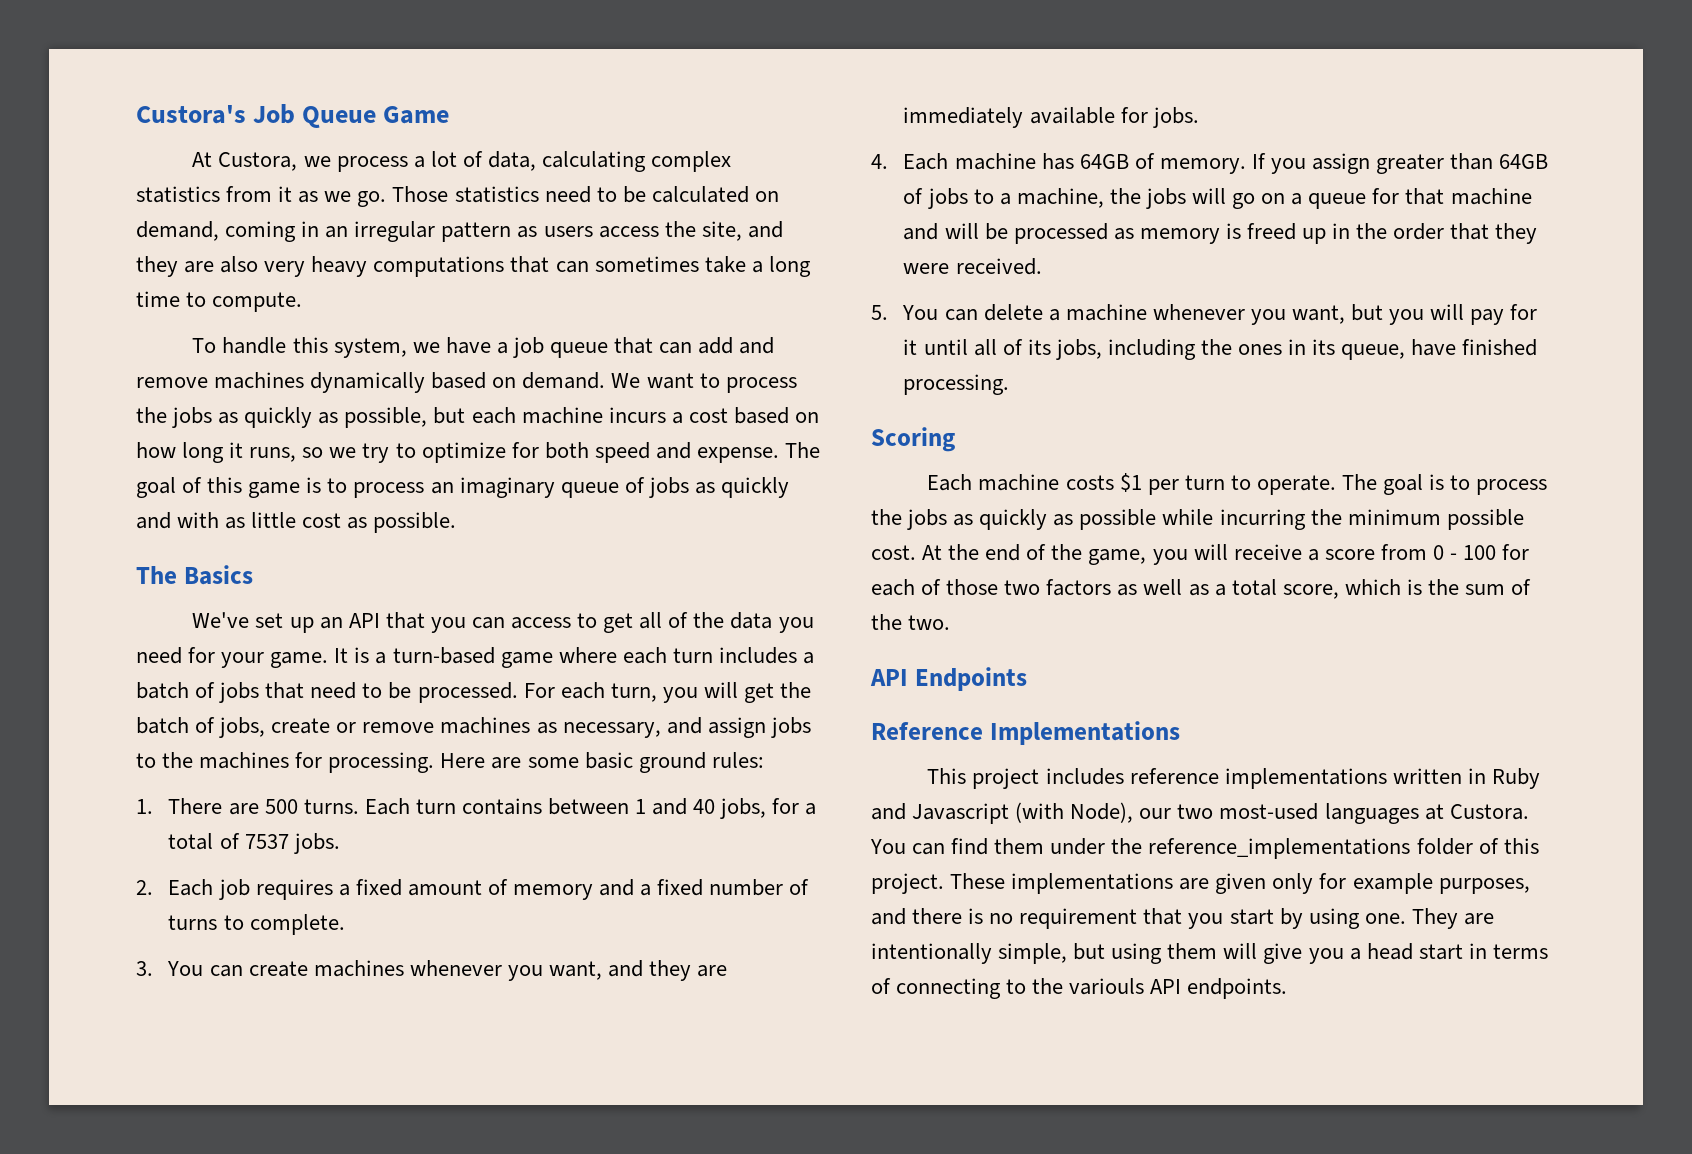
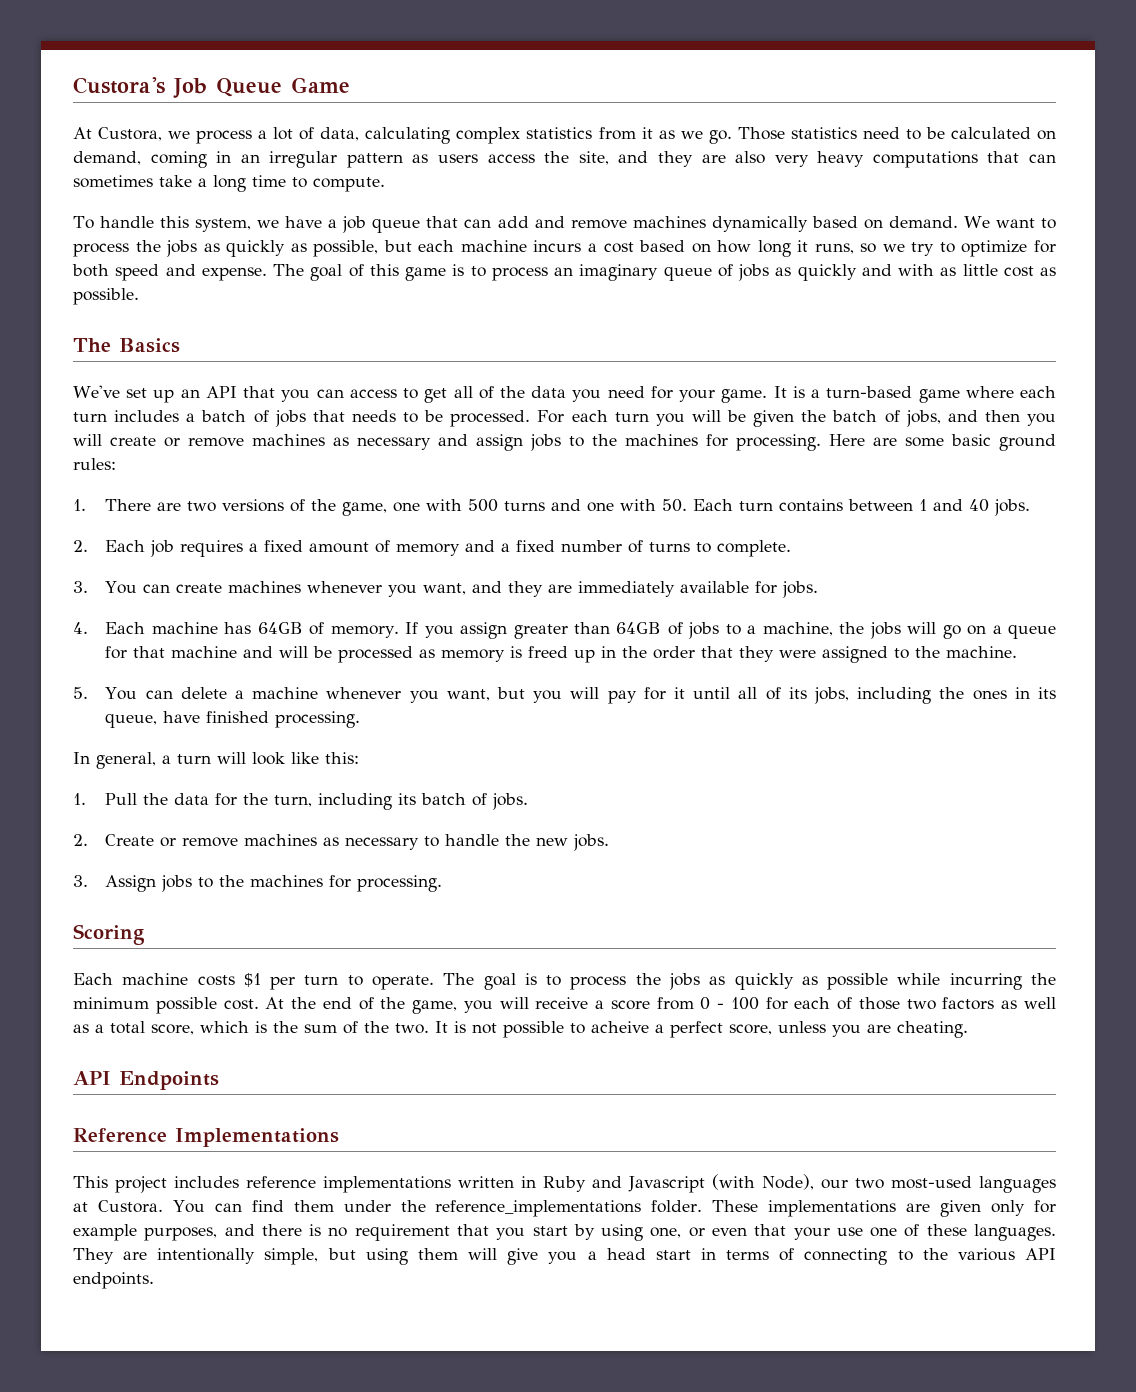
[310,682,357,699] need -> [351,410,396,422] needs
[610,682,774,703] turn, you will get -> [614,410,795,427] turn you will be given
(266, 727) none -> [947,410,1056,426] [73,434,102,446] and then you will
[562,722,661,738] necessary, -> [357,437,431,450] necessary
[264,799,359,814] 500 turns. -> [187,499,688,516] two versions of the game, one with 500 turns and one with 50.
[720,798,817,819] [168,833,289,850] jobs, for a total of 7537 -> (990, 505) none
[955,258,1042,275] received. -> [822,646,1018,663] assigned to the machine.
(1010, 384) none -> [73,752,359,769] [73,793,529,810] [73,834,610,851] [73,875,443,892] // In general, a turn will look like this: // 1. Pull the data for the turn, including its batch of jobs. // 2. Create or remove machines as necessary to handle the new jobs. // 3. Assign jobs to the machines for processing.
(951, 622) none -> [435,1021,968,1038] It is not possible to acheive a perfect score, unless you are cheating.
[1416,838,1539,855] [871,873,944,894] folder of this project. -> [651,1200,703,1213] folder.
[1364,913,1406,924] one. -> [650,1224,1057,1241] one, or even that your use one of these languages.
[1069,978,1145,995] variouls -> [957,1248,1015,1261] various

